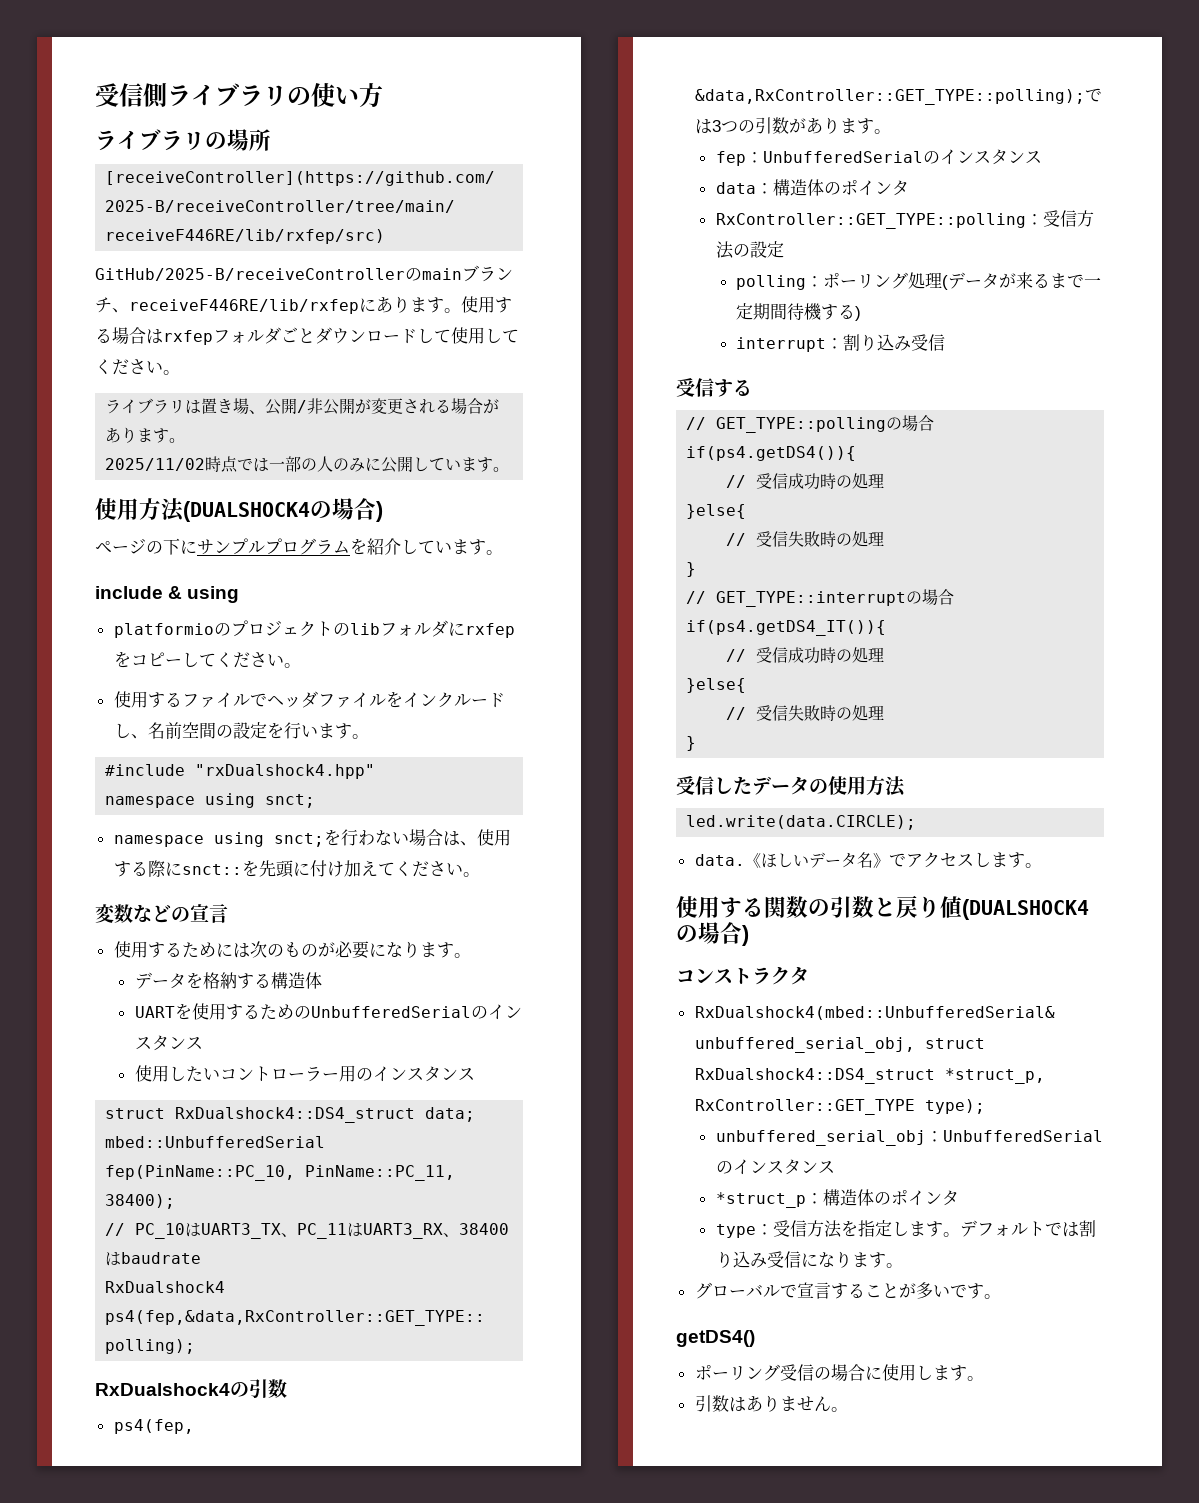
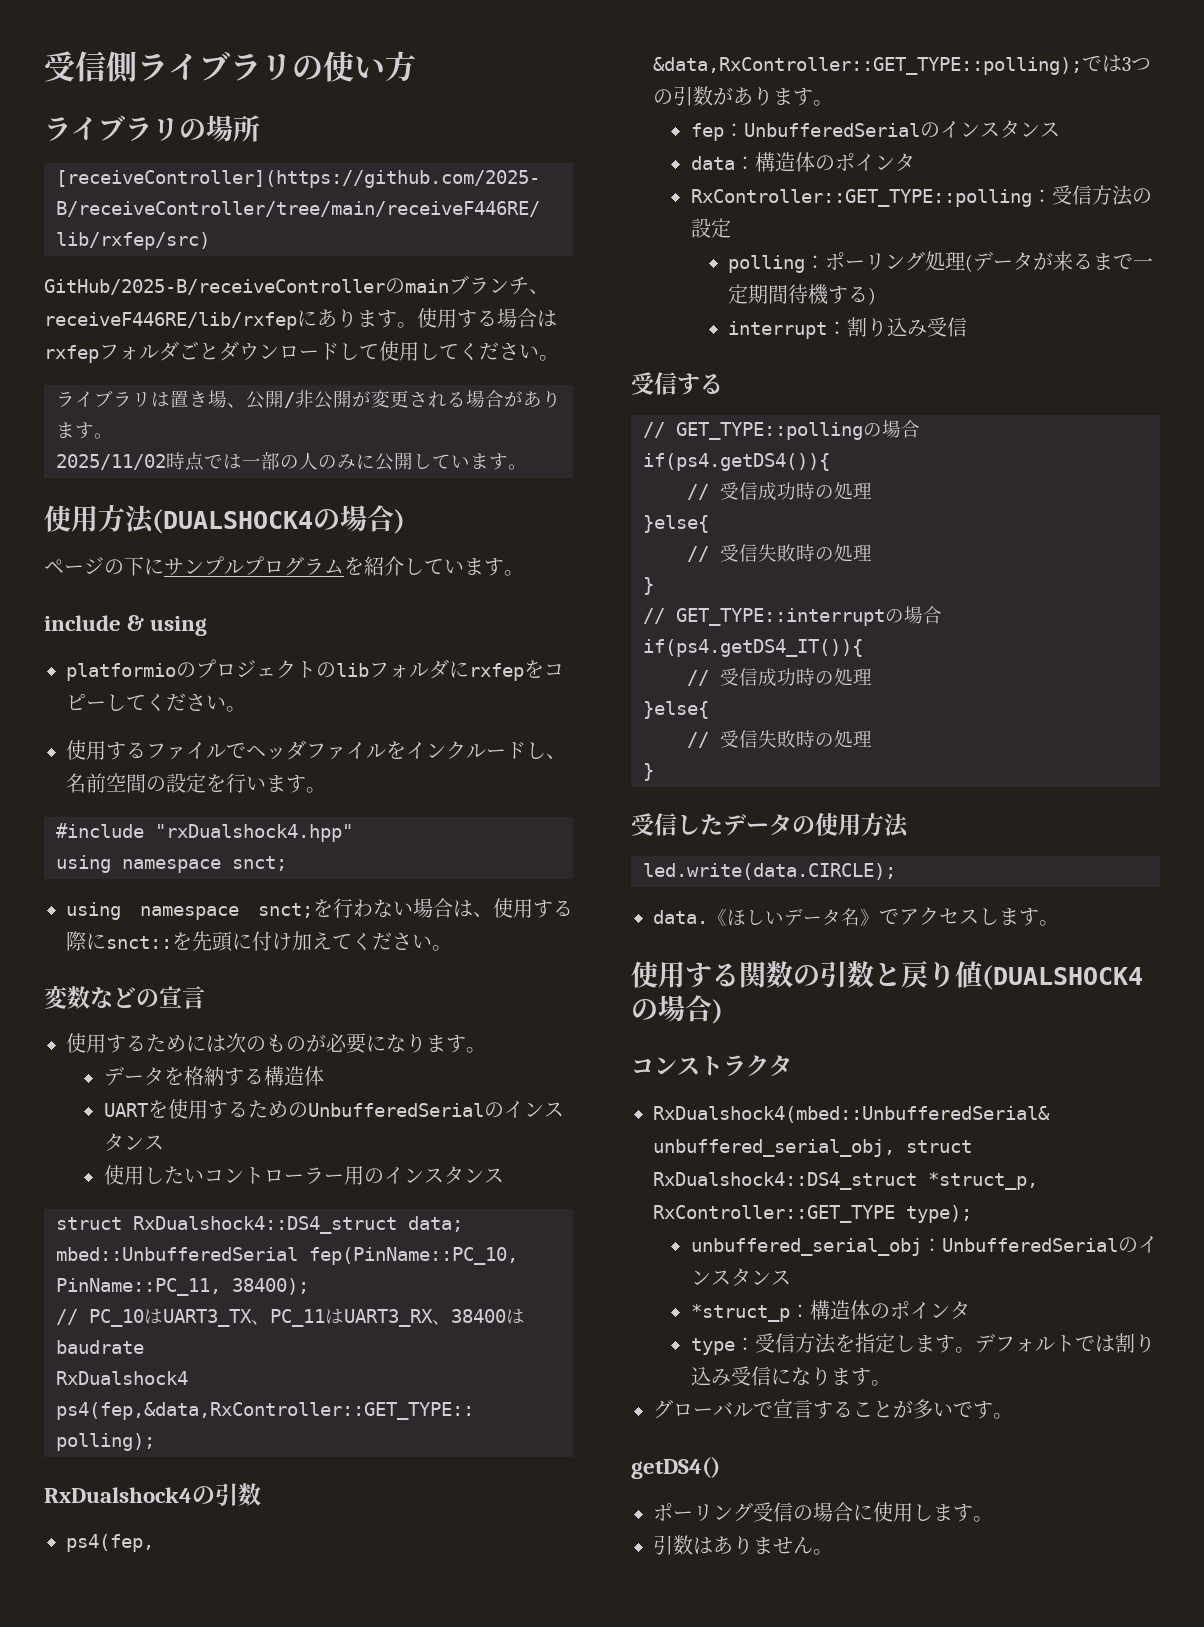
[105,793,256,808] namespace using -> [56,855,221,873] using namespace
[113,832,264,847] namespace using -> [66,902,239,920] using namespace

